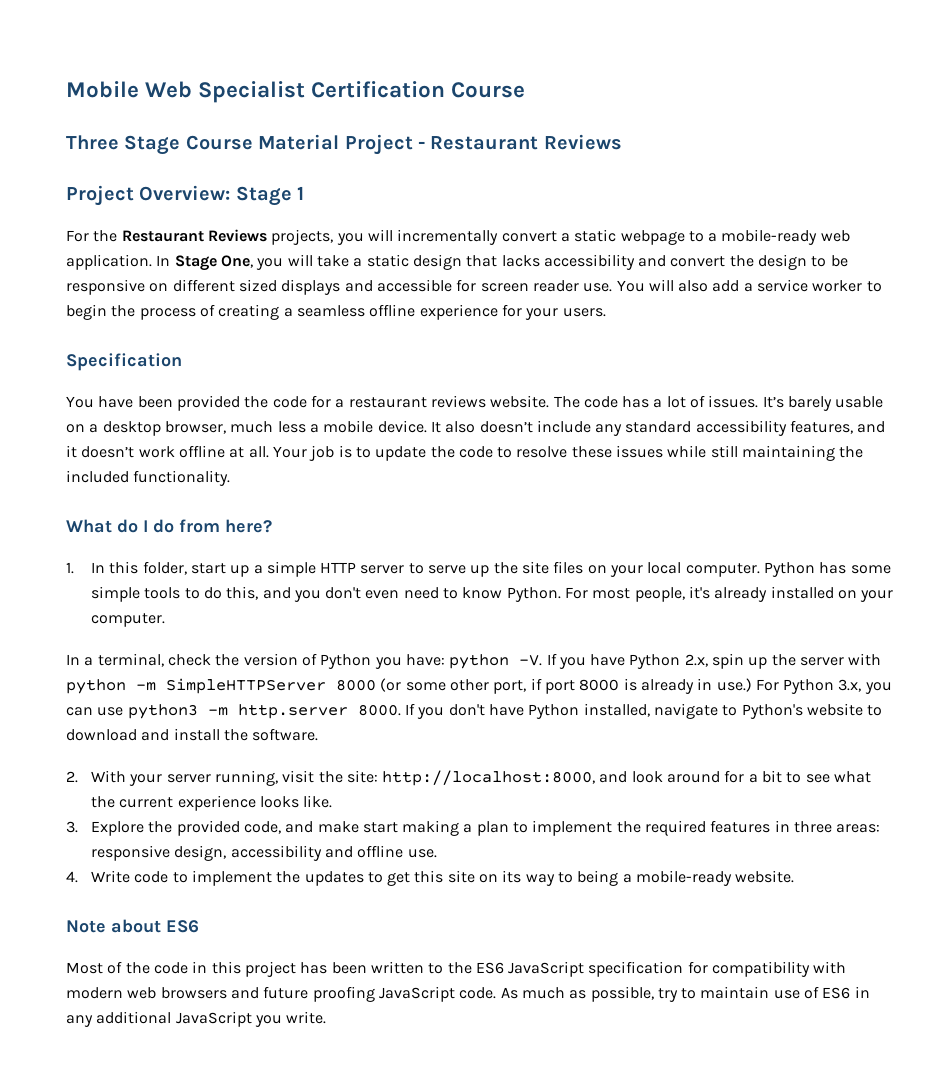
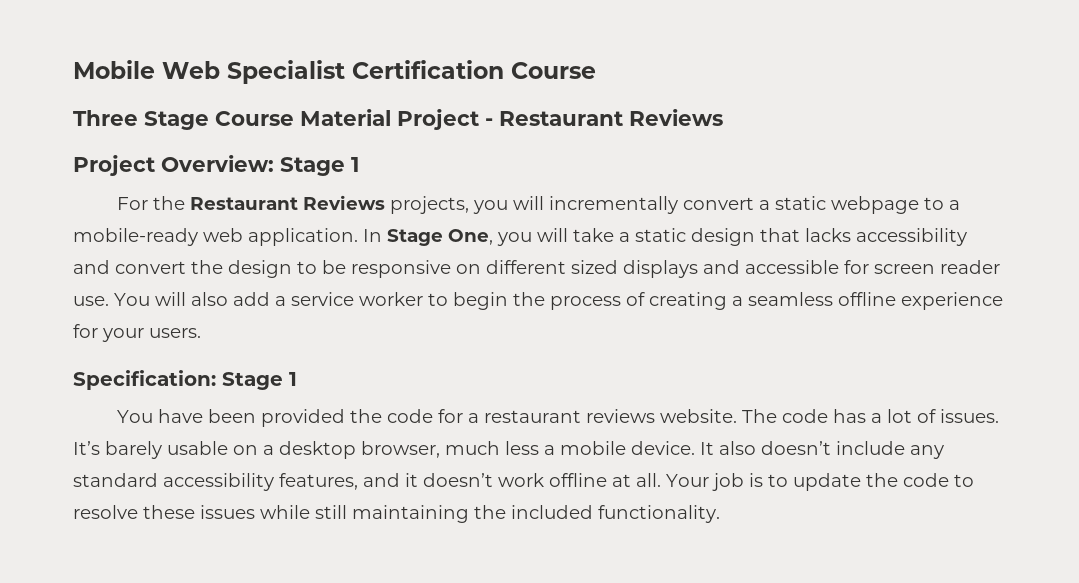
[66,353,182,371] Specification -> [73,370,297,390] Specification: Stage 1
[66,519,272,533] [66,561,891,577] [90,586,894,602] [90,613,165,627] [66,653,882,669] [66,678,892,694] [66,703,883,719] [66,728,319,741] [66,770,872,786] [90,795,333,811] [66,820,881,836] [90,845,437,861] [66,870,795,886] [66,919,199,933] [66,961,847,977] [66,986,870,1002] [66,1011,327,1027] // What do I do from here? // 1. In this folder, start up a simple HTTP server to serve up the site files on your local computer. Python has some simple tools to do this, and you don't even need to know Python. For most people, it's already installed on your computer. // In a terminal, check the version of Python you have: python -V. If you have Python 2.x, spin up the server with python -m SimpleHTTPServer 8000 (or some other port, if port 8000 is already in use.) For Python 3.x, you can use python3 -m http.server 8000. If you don't have Python installed, navigate to Python's website to download and install the software. // 2. With your server running, visit the site: http://localhost:8000, and look around for a bit to see what the current experience looks like. // 3. Explore the provided code, and make start making a plan to implement the required features in three areas: responsive design, accessibility and offline use. // 4. Write code to implement the updates to get this site on its way to being a mobile-ready website. // Note about ES6 // Most of the code in this project has been written to the ES6 JavaScript specification for compatibility with modern web browsers and future proofing JavaScript code. As much as possible, try to maintain use of ES6 in any additional JavaScript you write. -> (720, 514) none

